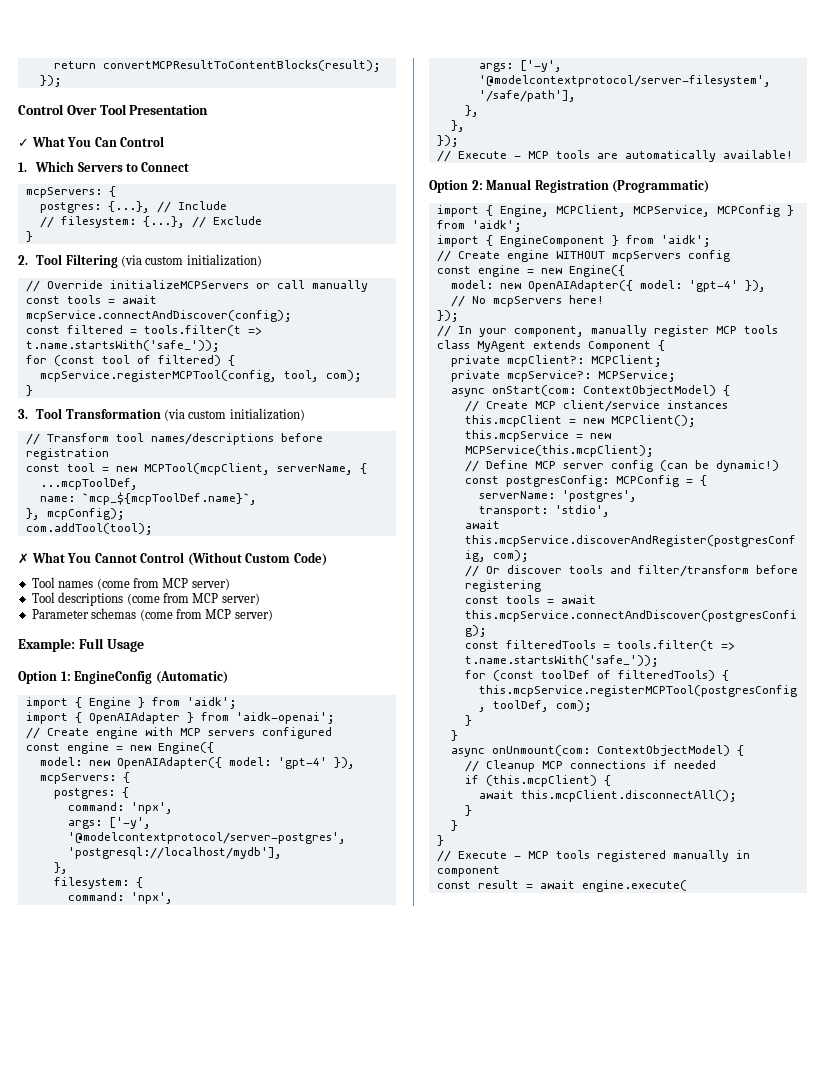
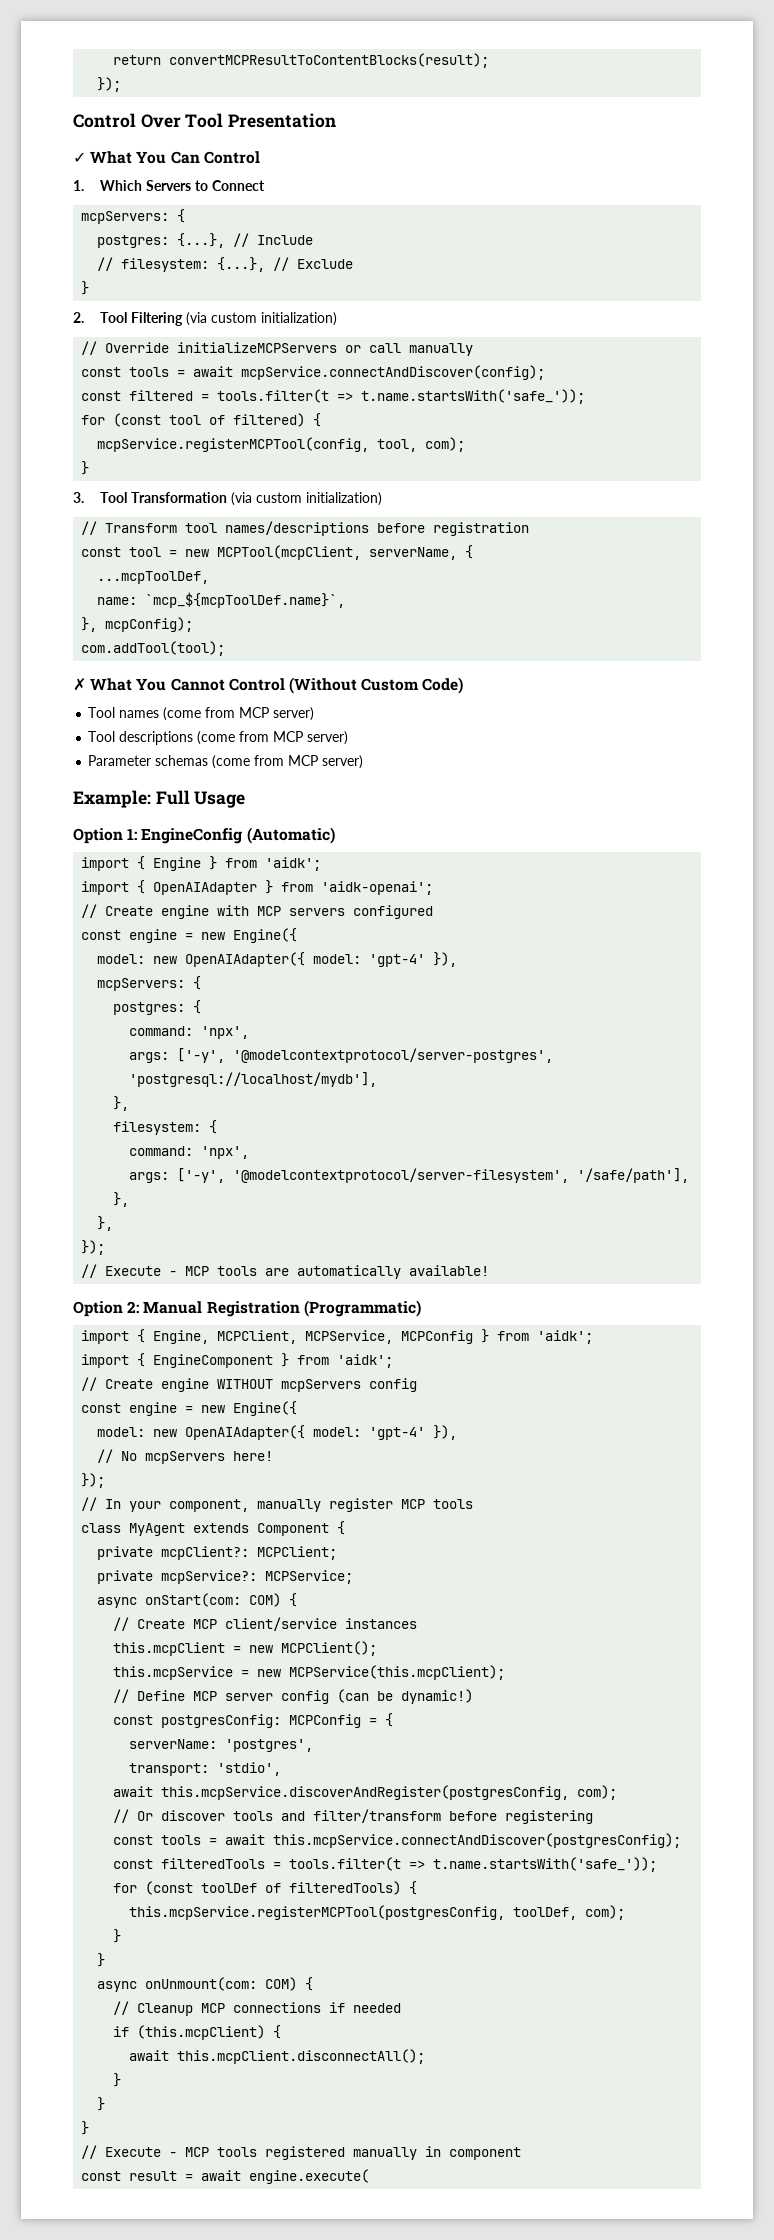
[582,385,716,396] ContextObjectModel) -> [249,1593,282,1607] COM)
[596,745,730,756] ContextObjectModel) -> [265,1977,298,1991] COM)

